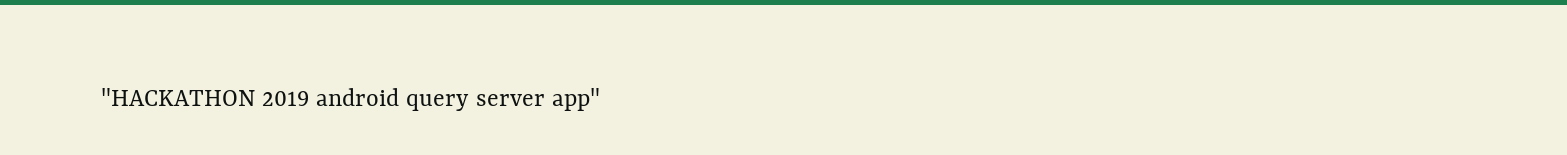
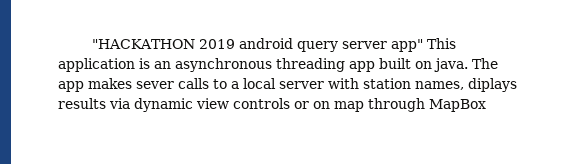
(600, 99) none -> [427,38,457,49] [58,58,498,72] [58,78,517,92] [58,98,486,112] This application is an asynchronous threading app built on java. The app makes sever calls to a local server with station names, diplays results via dynamic view controls or on map through MapBox

